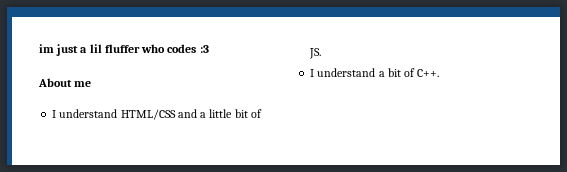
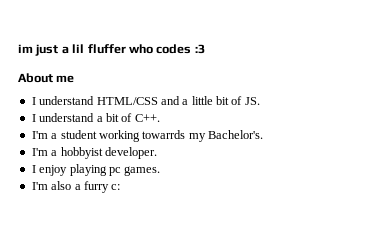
(440, 73) none -> [31,130,263,142] [31,147,157,159] [31,164,161,176] [31,181,121,193] // I'm a student working towarrds my Bachelor's. // I'm a hobbyist developer. // I enjoy playing pc games. // I'm also a furry c:

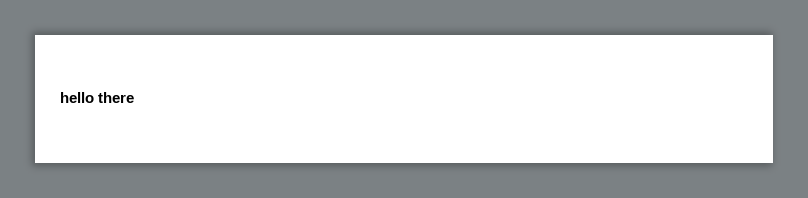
[18,44,205,56] [18,73,75,83] [31,96,260,105] [31,113,160,122] [31,130,263,142] [31,147,157,159] [31,164,161,176] [31,181,121,193] im just a lil fluffer who codes :3 // About me // I understand HTML/CSS and a little bit of JS. // I understand a bit of C++. // I'm a student working towarrds my Bachelor's. // I'm a hobbyist developer. // I enjoy playing pc games. // I'm also a furry c: -> [60,92,135,103] hello there

